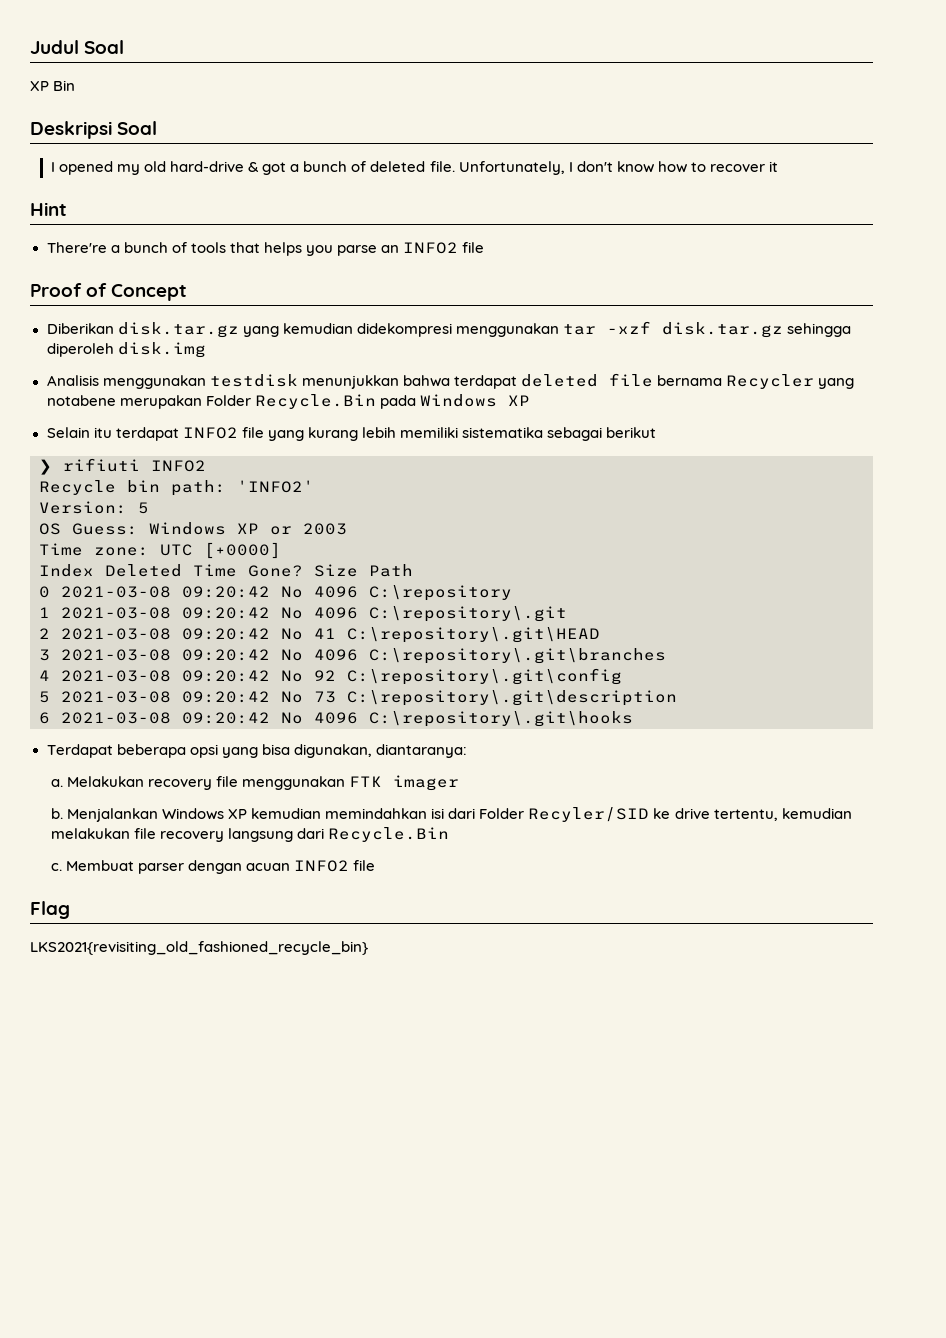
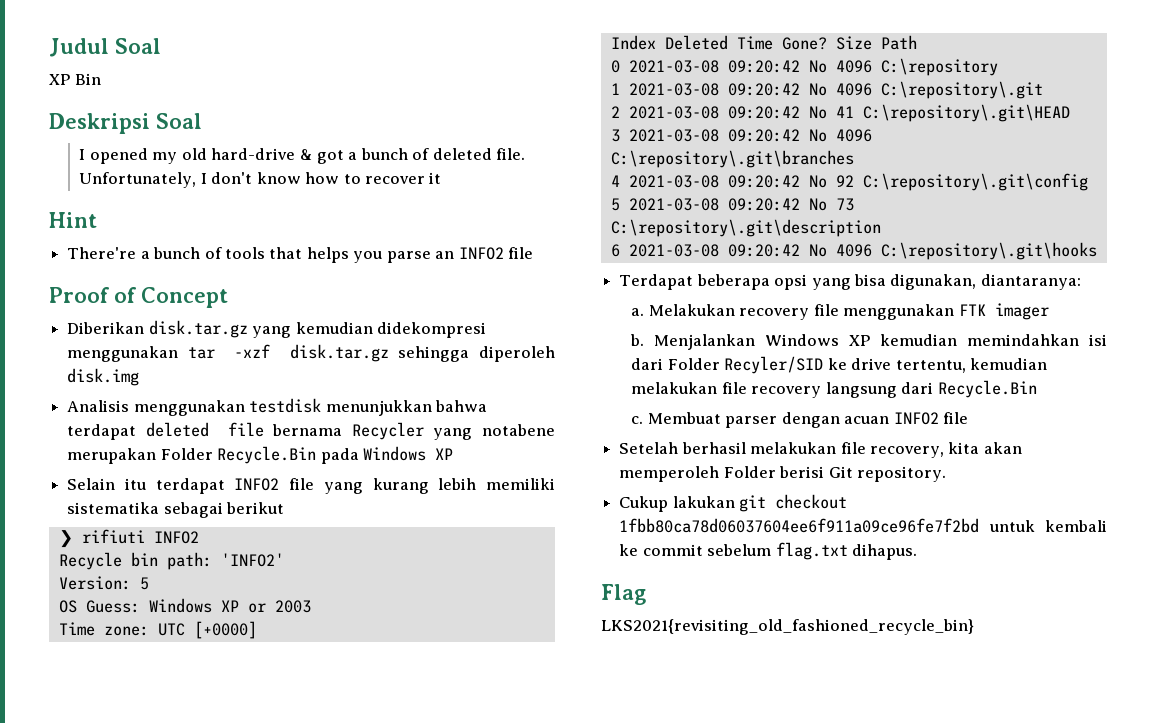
(376, 865) none -> [619,442,1022,458] [619,466,946,482] [619,494,848,512] [619,518,1107,533] [619,542,917,560] // Setelah berhasil melakukan file recovery, kita akan memperoleh Folder berisi Git repository. // Cukup lakukan git checkout 1fbb80ca78d06037604ee6f911a09ce96fe7f2bd untuk kembali ke commit sebelum flag.txt dihapus.

